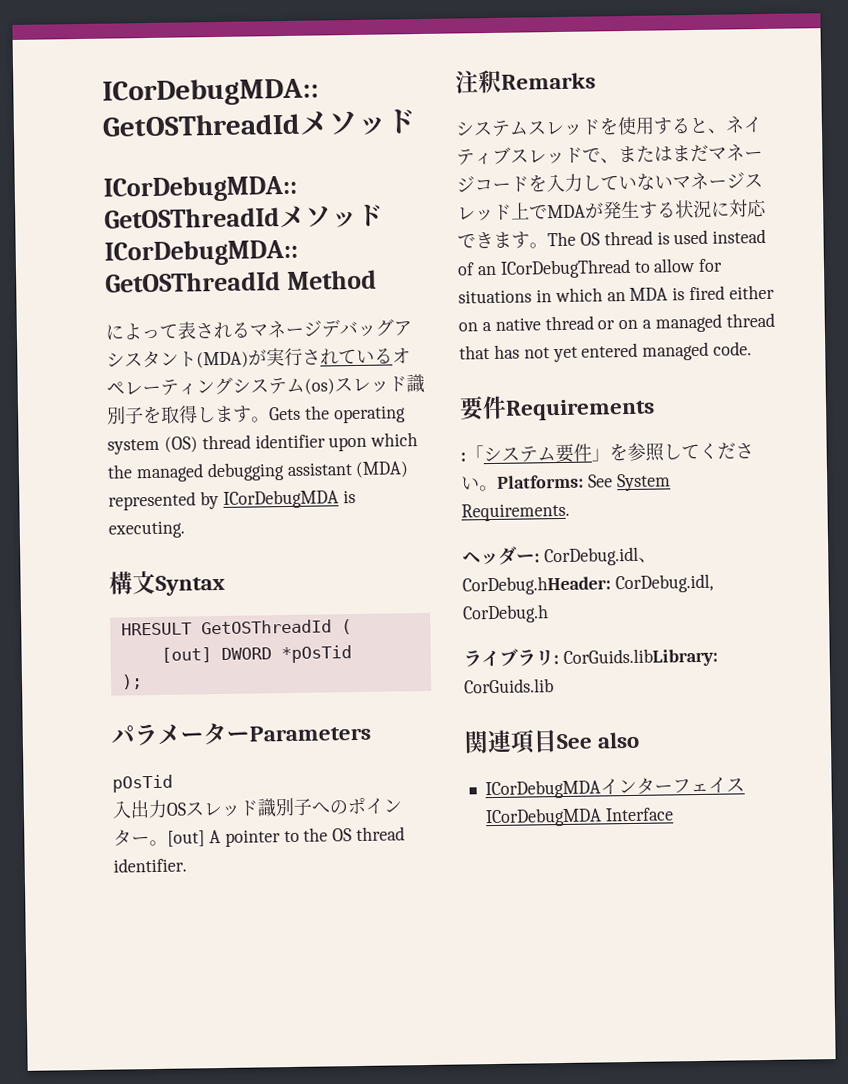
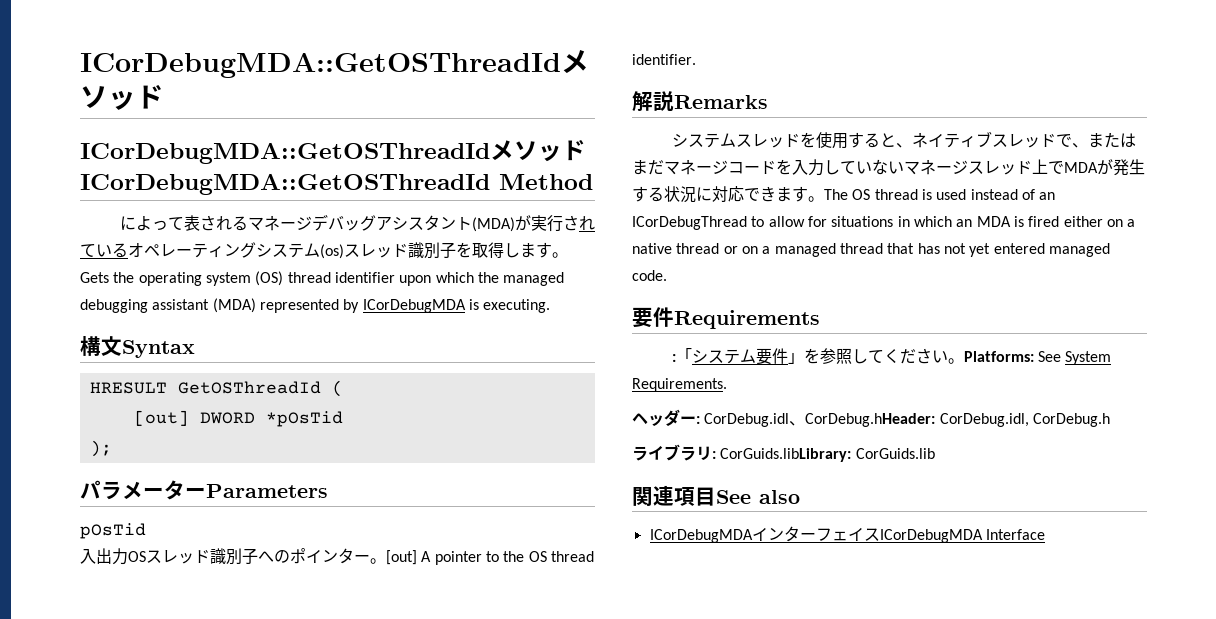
[455,69,502,94] 注釈 -> [632,91,674,112] 解説

